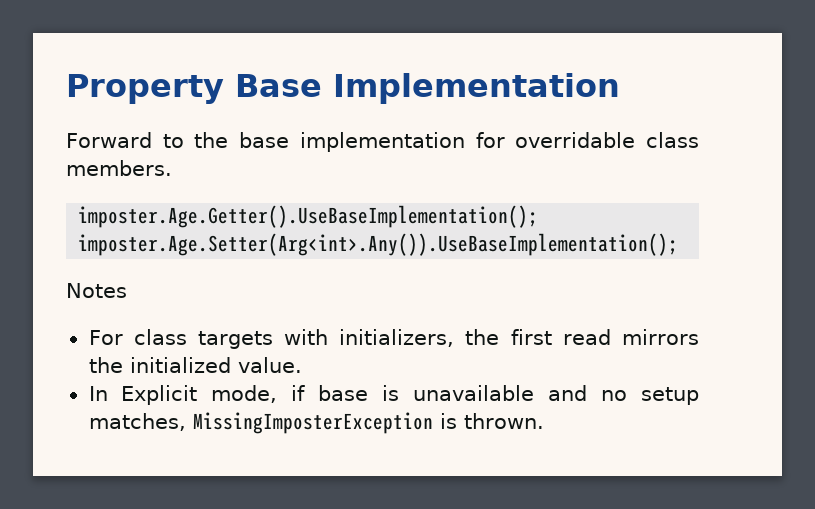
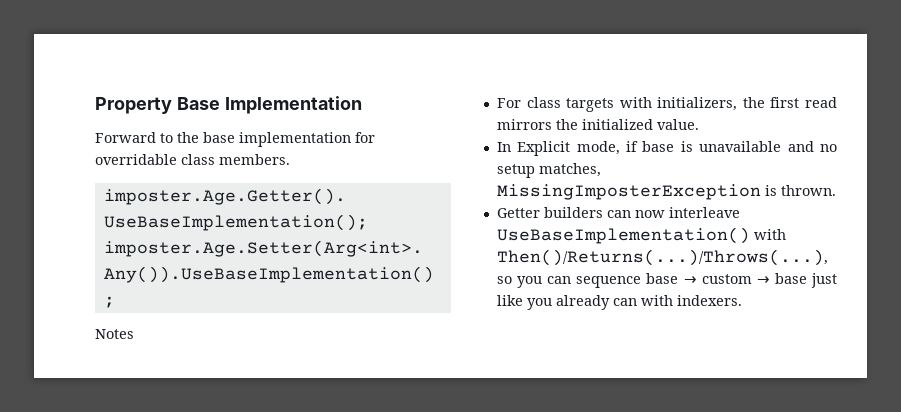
(544, 421) none -> [496,207,740,218] [496,227,786,244] [496,249,828,266] [496,273,837,288] [496,295,742,310] // Getter builders can now interleave UseBaseImplementation() with Then()/Returns(...)/Throws(...), so you can sequence base → custom → base just like you already can with indexers.

